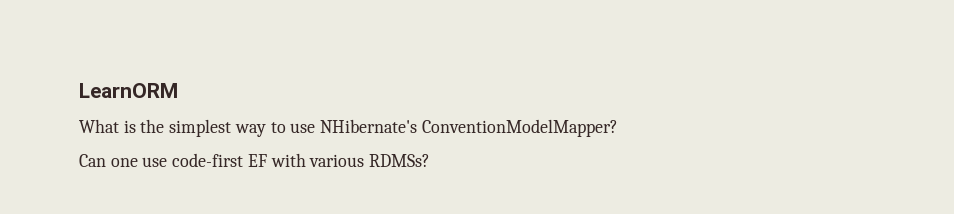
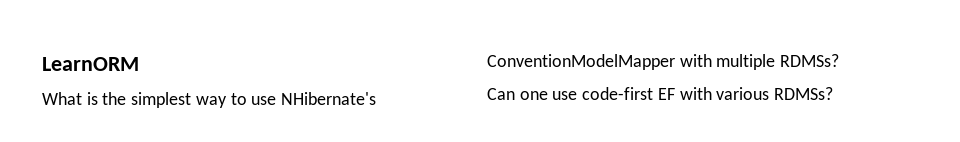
[421,119,618,137] ConventionModelMapper? -> [487,54,840,70] ConventionModelMapper with multiple RDMSs?

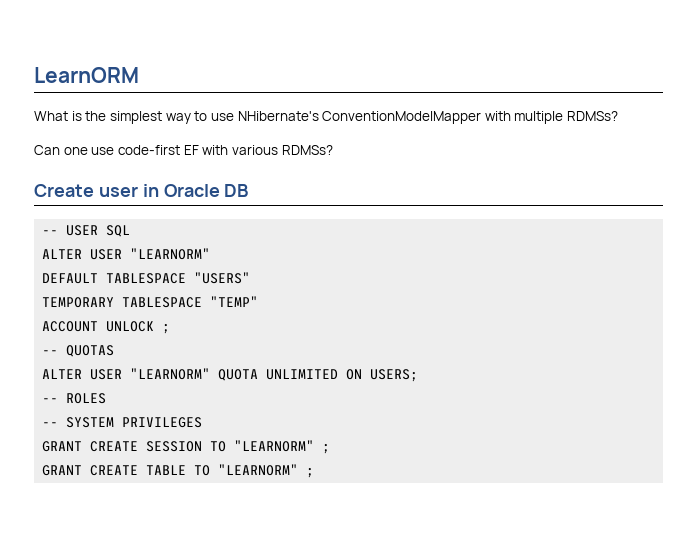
(834, 93) none -> [34,184,249,197] [42,225,131,237] [42,248,211,260] [42,272,251,284] [42,296,259,308] [42,321,171,334] [42,345,115,357] [42,368,419,382] [42,393,107,404] [42,417,203,428] [42,440,331,454] [42,464,315,478] // Create user in Oracle DB // -- USER SQL // ALTER USER "LEARNORM" // DEFAULT TABLESPACE "USERS" // TEMPORARY TABLESPACE "TEMP" // ACCOUNT UNLOCK ; // -- QUOTAS // ALTER USER "LEARNORM" QUOTA UNLIMITED ON USERS; // -- ROLES // -- SYSTEM PRIVILEGES // GRANT CREATE SESSION TO "LEARNORM" ; // GRANT CREATE TABLE TO "LEARNORM" ;

